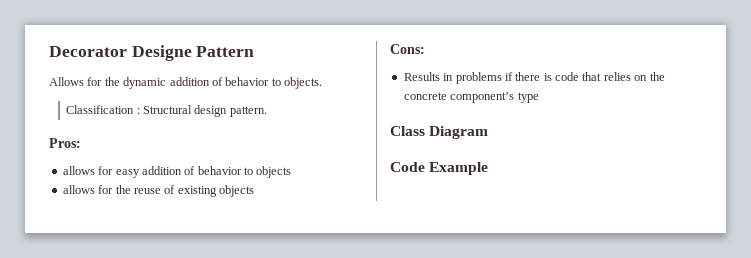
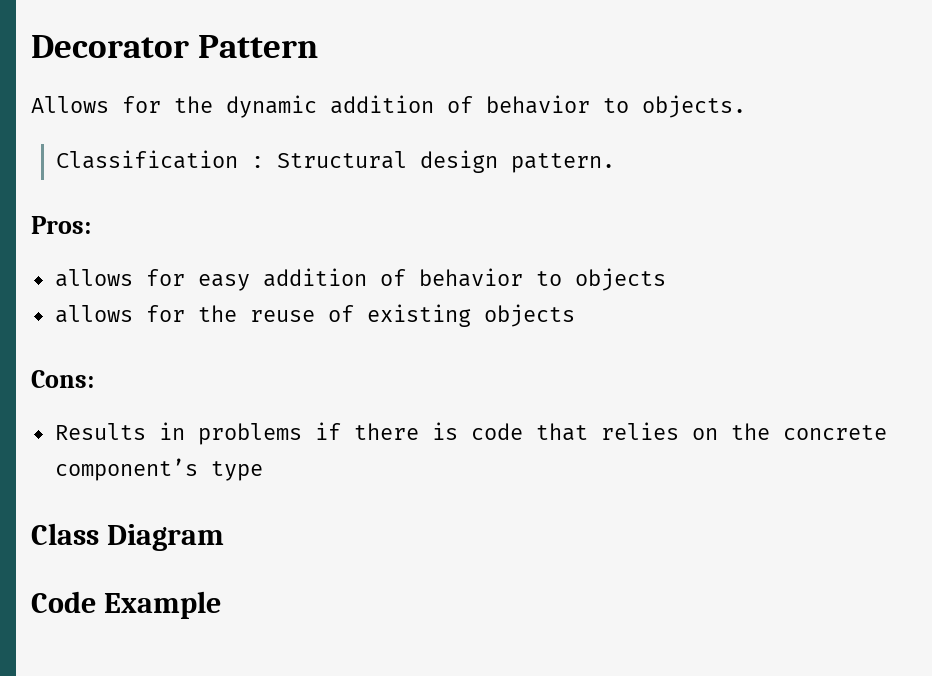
[131,45,192,61] Designe -> (189, 46) none

